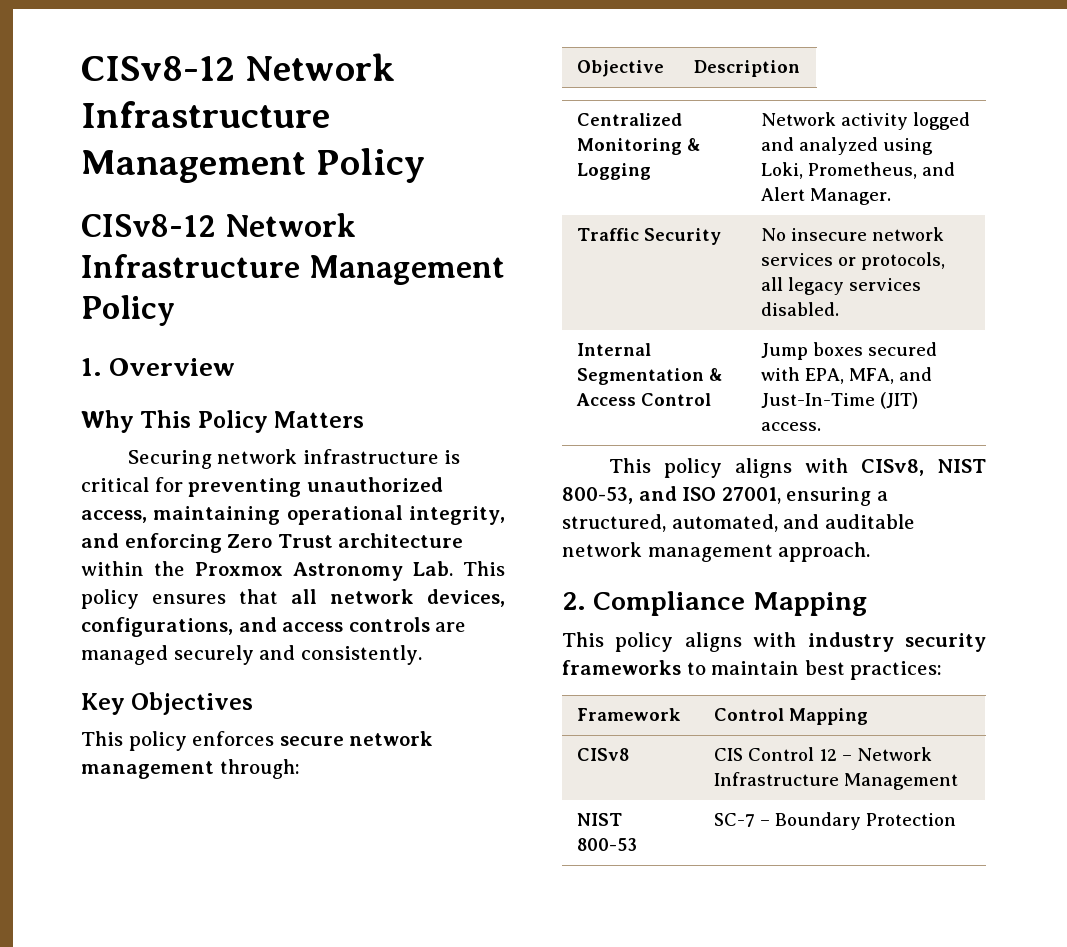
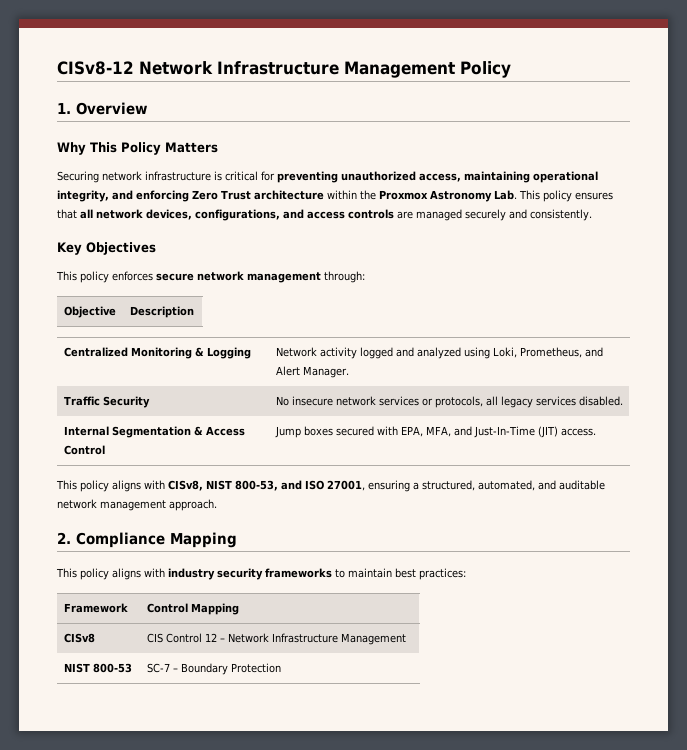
[81,53,395,81] [81,101,330,128] [81,148,425,183] [81,213,356,237] [81,254,505,285] [81,295,175,326] CISv8-12 Network Infrastructure Management Policy // CISv8-12 Network Infrastructure Management Policy -> [57,61,511,78] CISv8-12 Network Infrastructure Management Policy

